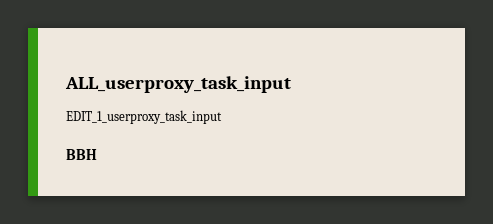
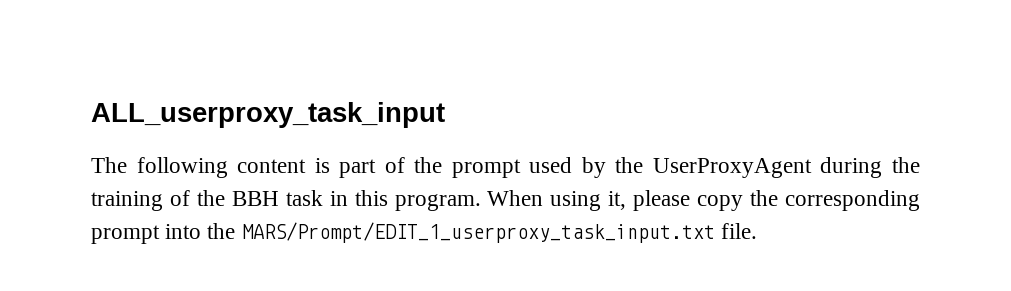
[66,110,222,124] [66,149,97,160] EDIT_1_userproxy_task_input // BBH -> [91,157,921,178] [91,190,921,211] [91,222,757,244] The following content is part of the prompt used by the UserProxyAgent during the training of the BBH task in this program. When using it, please copy the corresponding prompt into the MARS/Prompt/EDIT_1_userproxy_task_input.txt file.

